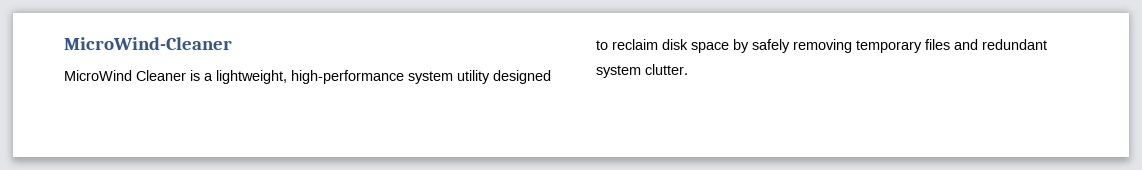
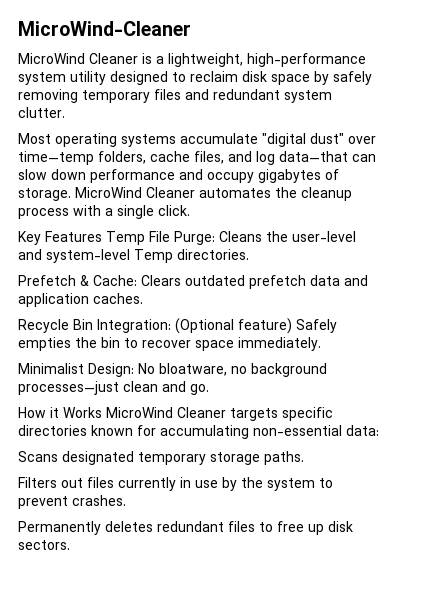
(688, 69) none -> [18,133,376,147] [18,151,376,165] [18,169,339,183] [18,187,352,201] [18,205,190,219] [18,231,356,245] [18,249,249,263] [18,275,368,289] [18,293,143,307] [18,318,337,334] [18,337,321,351] [18,363,327,377] [18,381,209,395] [18,407,333,421] [18,425,379,439] [18,451,304,465] [18,477,333,491] [18,495,126,509] [18,521,353,535] [18,540,70,550] // Most operating systems accumulate "digital dust" over time—temp folders, cache files, and log data—that can slow down performance and occupy gigabytes of storage. MicroWind Cleaner automates the cleanup process with a single click. // Key Features Temp File Purge: Cleans the user-level and system-level Temp directories. // Prefetch & Cache: Clears outdated prefetch data and application caches. // Recycle Bin Integration: (Optional feature) Safely empties the bin to recover space immediately. // Minimalist Design: No bloatware, no background processes—just clean and go. // How it Works MicroWind Cleaner targets specific directories known for accumulating non-essential data: // Scans designated temporary storage paths. // Filters out files currently in use by the system to prevent crashes. // Permanently deletes redundant files to free up disk sectors.

